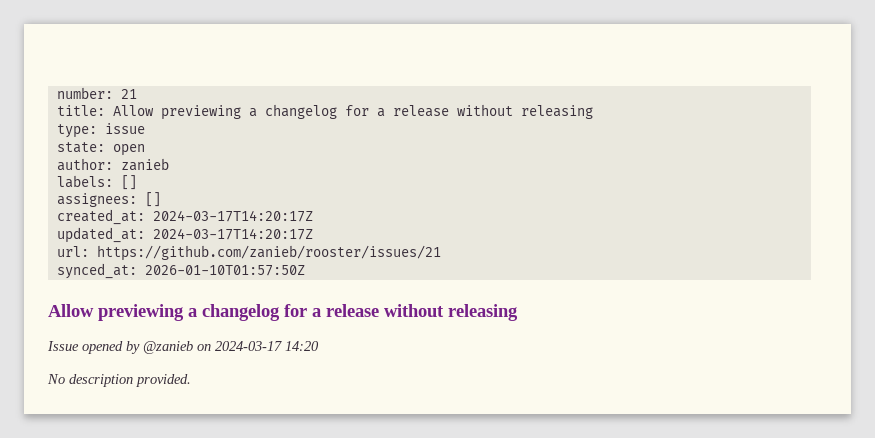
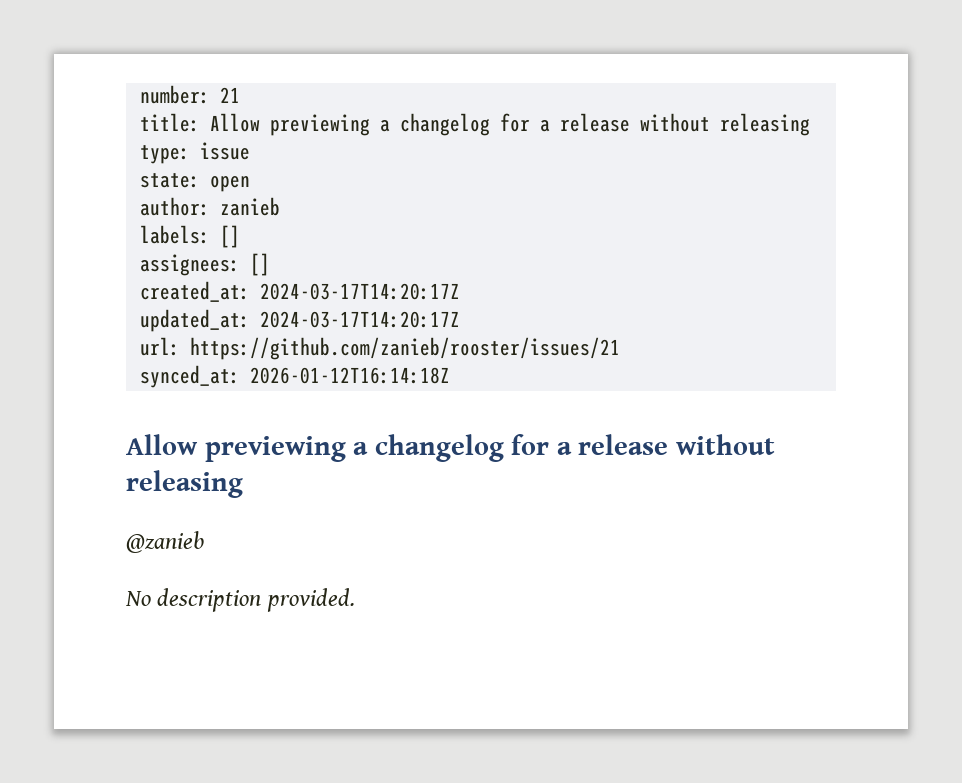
[144,265,305,276] [48,304,518,321] [47,341,319,354] 2026-01-10T01:57:50Z // Allow previewing a changelog for a release without releasing // Issue opened by @zanieb on 2024-03-17 14:20 -> [250,367,451,384] [126,434,775,462] [126,470,243,498] [126,531,204,553] 2026-01-12T16:14:18Z // Allow previewing a changelog for a release without releasing // @zanieb

